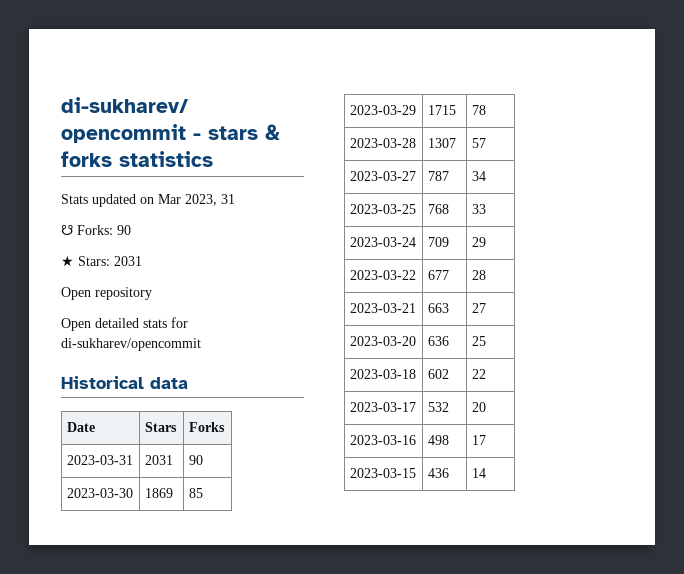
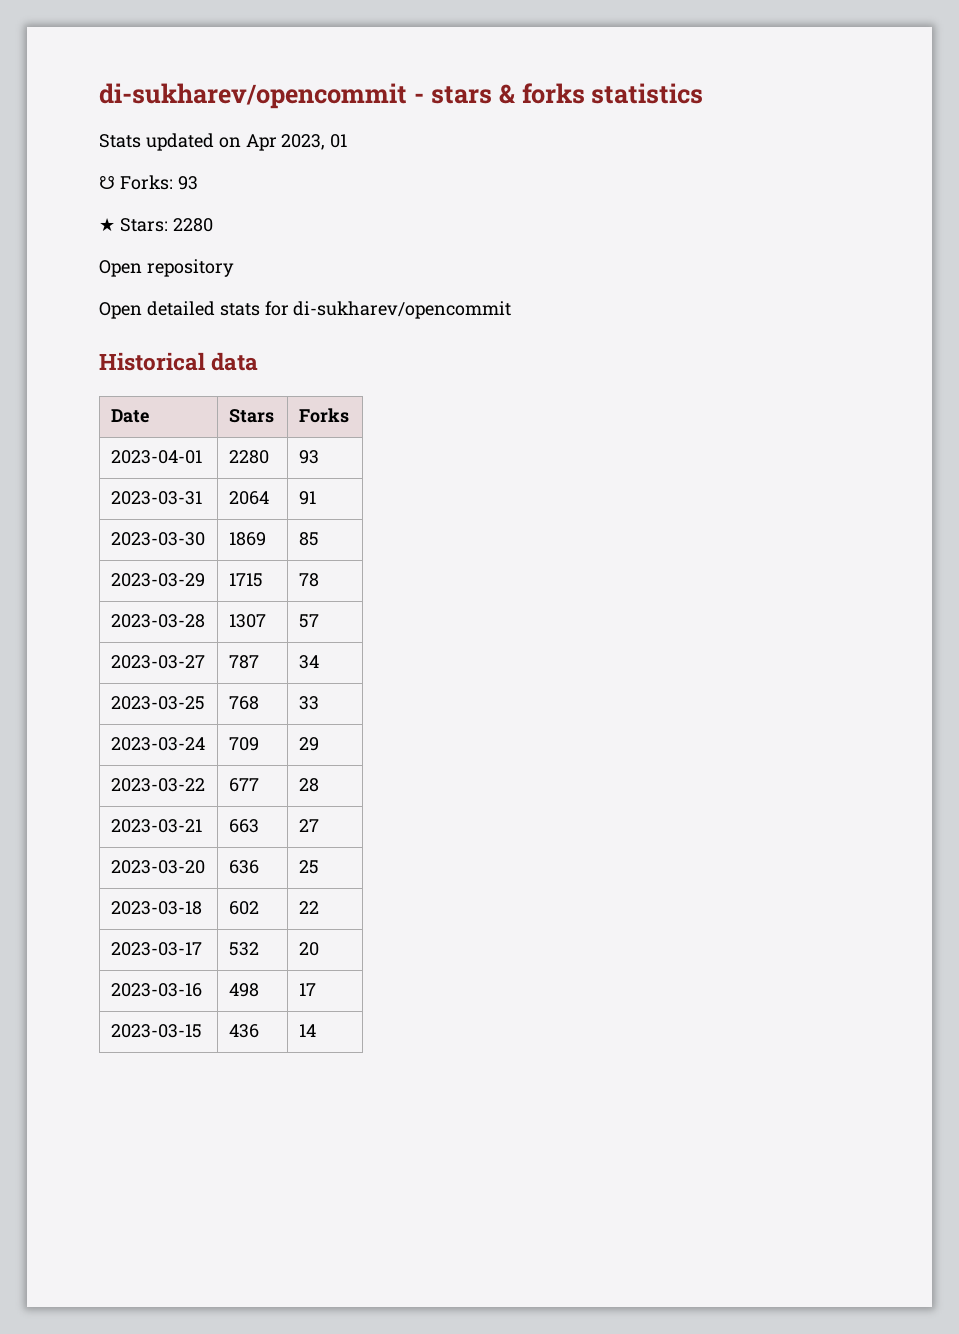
[158,194,235,206] Mar 2023, 31 -> [245,134,348,151] Apr 2023, 01
[117,225,131,235] 90 -> [177,176,198,190] 93
[114,256,142,266] 2031 -> [172,218,213,232] 2280
(225, 427) none -> [110,450,202,464] [228,450,269,464] [298,450,319,464] // 2023-04-01 | 2280 | 93
[144,455,173,465] [188,455,203,465] 2031 | 90 -> [228,491,269,505] [298,491,316,505] 2064 | 91

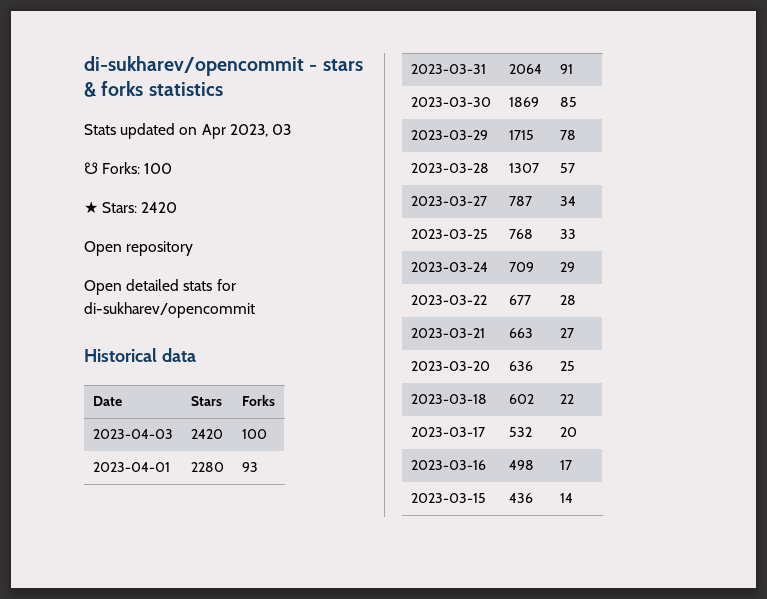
[330,134,348,148] 01 -> [271,124,291,135] 03
[177,176,198,190] 93 -> [144,163,173,174] 100
[172,218,213,232] 2280 -> [141,202,178,213] 2420
(349, 415) none -> [92,429,173,439] [190,429,223,439] [241,429,267,439] // 2023-04-03 | 2420 | 100

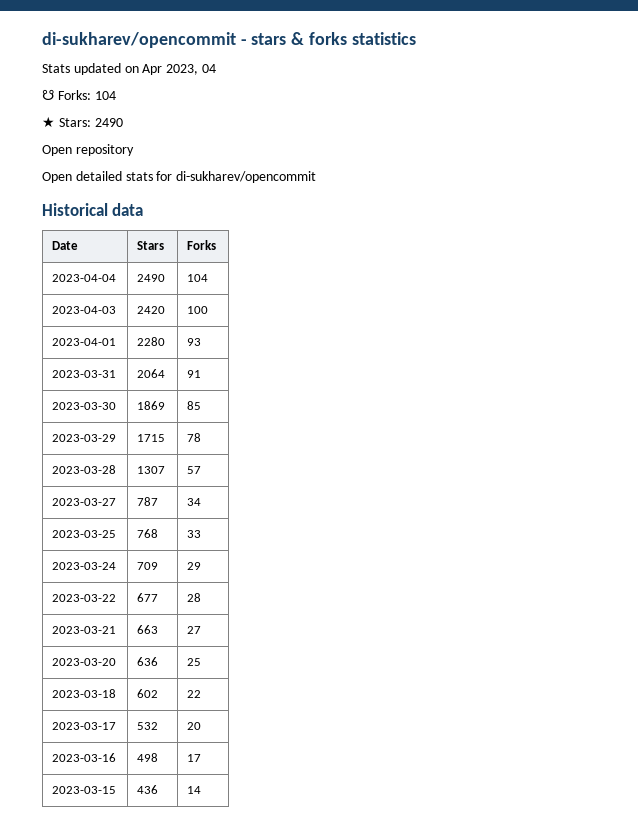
[271,124,291,135] 03 -> [201,64,216,73] 04
[144,163,173,174] 100 -> [94,91,116,100] 104
[141,202,178,213] 2420 -> [94,118,123,127] 2490
(275, 400) none -> [52,274,117,282] [137,274,166,282] [187,274,209,282] // 2023-04-04 | 2490 | 104

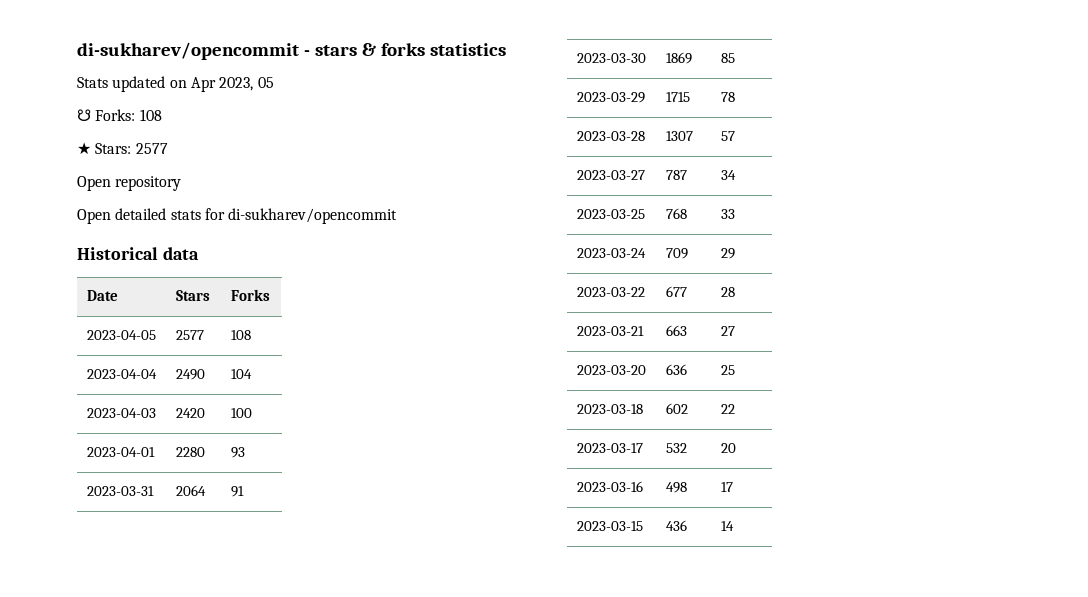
[201,64,216,73] 04 -> [257,77,274,88] 05
[94,91,116,100] 104 -> [139,109,162,121] 108
[94,118,123,127] 2490 -> [135,143,168,154] 2577
(217, 245) none -> [86,330,156,340] [175,330,204,340] [230,330,251,340] // 2023-04-05 | 2577 | 108

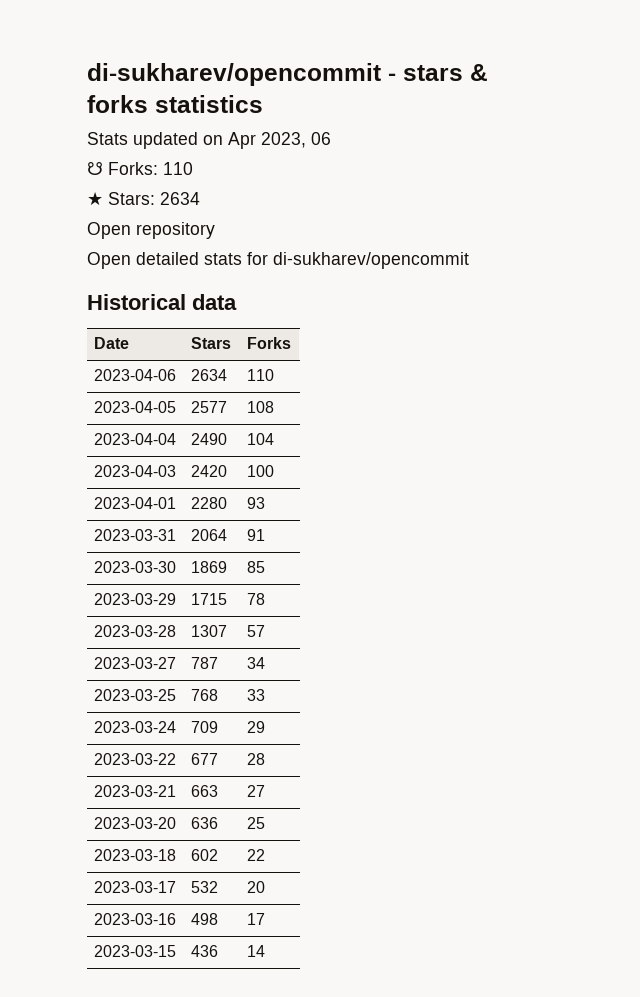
[257,77,274,88] 05 -> [311,132,331,145] 06
[139,109,162,121] 108 -> [163,162,193,175] 110
[135,143,168,154] 2577 -> [160,192,200,205] 2634
(270, 295) none -> [94,369,177,381] [191,369,228,381] [247,369,275,381] // 2023-04-06 | 2634 | 110

